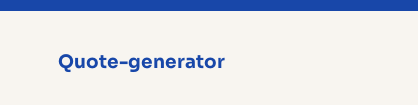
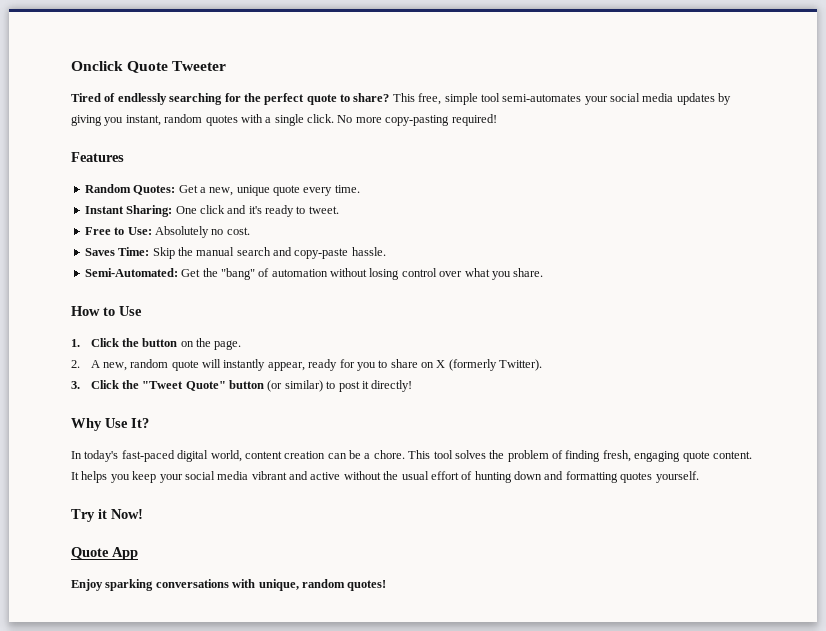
[58,54,225,73] Quote-generator -> [71,61,227,73] [71,93,732,105] [71,114,497,126] [71,152,124,162] [84,184,360,196] [84,205,339,217] [84,226,250,238] [84,247,386,259] [84,268,544,280] [71,306,142,316] [71,338,242,350] [71,359,543,371] [71,380,413,392] [71,418,149,431] [71,450,752,462] [71,471,699,483] [71,509,143,522] [71,547,138,560] [71,579,387,591] Onclick Quote Tweeter // Tired of endlessly searching for the perfect quote to share? This free, simple tool semi-automates your social media updates by giving you instant, random quotes with a single click. No more copy-pasting required! // Features // Random Quotes: Get a new, unique quote every time. // Instant Sharing: One click and it's ready to tweet. // Free to Use: Absolutely no cost. // Saves Time: Skip the manual search and copy-paste hassle. // Semi-Automated: Get the "bang" of automation without losing control over what you share. // How to Use // 1. Click the button on the page. // 2. A new, random quote will instantly appear, ready for you to share on X (formerly Twitter). // 3. Click the "Tweet Quote" button (or similar) to post it directly! // Why Use It? // In today's fast-paced digital world, content creation can be a chore. This tool solves the problem of finding fresh, engaging quote content. It helps you keep your social media vibrant and active without the usual effort of hunting down and formatting quotes yourself. // Try it Now! // Quote App // Enjoy sparking conversations with unique, random quotes!

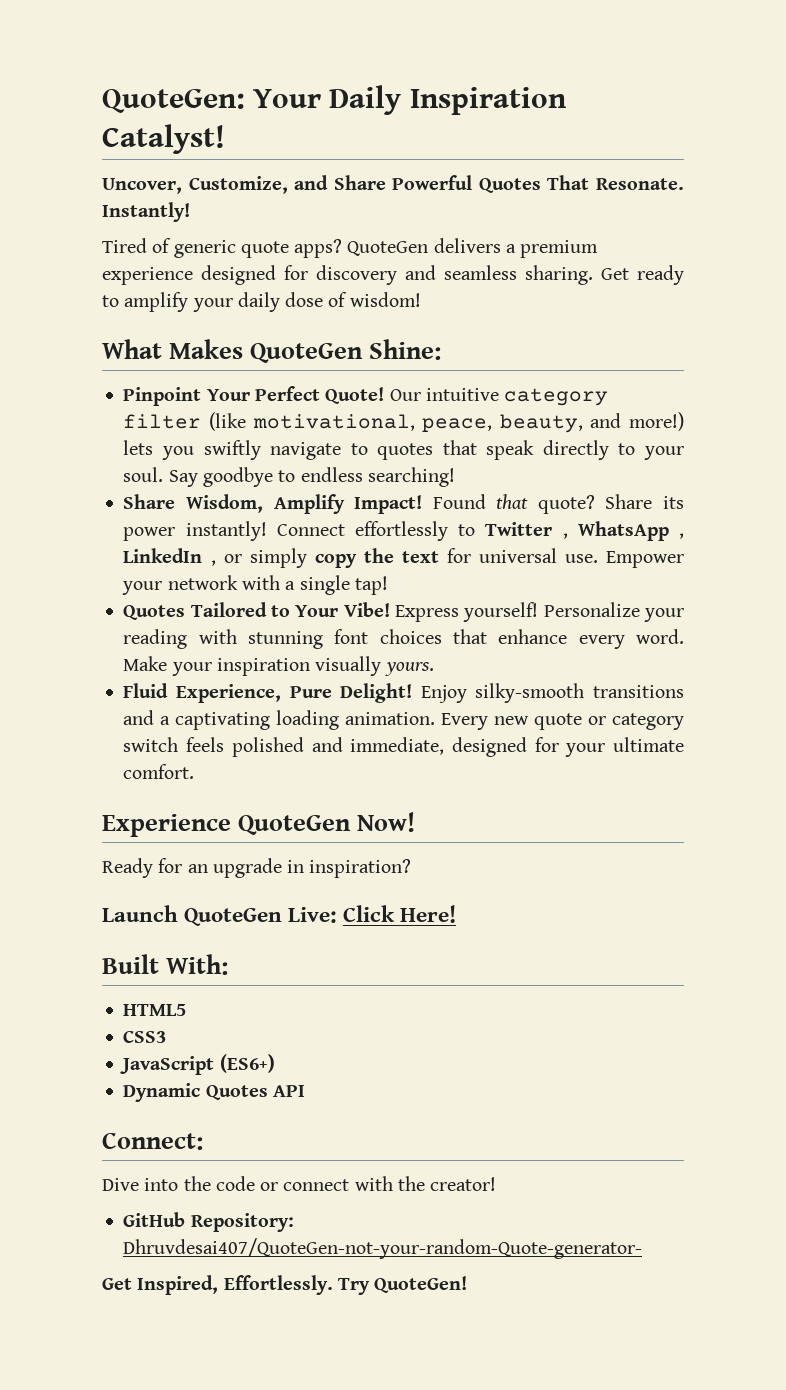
[71,61,227,73] [71,93,732,105] [71,114,497,126] [71,152,124,162] [84,184,360,196] [84,205,339,217] [84,226,250,238] [84,247,386,259] [84,268,544,280] [71,306,142,316] [71,338,242,350] [71,359,543,371] [71,380,413,392] [71,418,149,431] [71,450,752,462] [71,471,699,483] [71,509,143,522] [71,547,138,560] [71,579,387,591] Onclick Quote Tweeter // Tired of endlessly searching for the perfect quote to share? This free, simple tool semi-automates your social media updates by giving you instant, random quotes with a single click. No more copy-pasting required! // Features // Random Quotes: Get a new, unique quote every time. // Instant Sharing: One click and it's ready to tweet. // Free to Use: Absolutely no cost. // Saves Time: Skip the manual search and copy-paste hassle. // Semi-Automated: Get the "bang" of automation without losing control over what you share. // How to Use // 1. Click the button on the page. // 2. A new, random quote will instantly appear, ready for you to share on X (formerly Twitter). // 3. Click the "Tweet Quote" button (or similar) to post it directly! // Why Use It? // In today's fast-paced digital world, content creation can be a chore. This tool solves the problem of finding fresh, engaging quote content. It helps you keep your social media vibrant and active without the usual effort of hunting down and formatting quotes yourself. // Try it Now! // Quote App // Enjoy sparking conversations with unique, random quotes! -> [102,85,567,115] [102,124,225,154] [102,175,684,194] [102,202,190,222] [102,238,599,258] [102,265,684,285] [102,292,421,312] [102,339,442,363] [123,386,609,406] [123,412,684,433] [123,440,684,460] [123,467,455,487] [123,494,685,514] [123,521,685,541] [123,548,684,568] [122,575,388,595] [123,602,685,622] [123,629,685,649] [123,656,434,676] [123,683,684,703] [123,710,684,730] [123,737,684,757] [123,764,195,779] [102,812,416,837] [102,858,412,878] [102,905,457,926] [102,954,229,975] [123,1004,187,1016] [123,1030,167,1043] [120,1054,275,1075] [123,1083,305,1102] [102,1132,203,1150] [102,1176,497,1191] [123,1212,294,1232] [123,1238,643,1259] [102,1275,468,1295] QuoteGen: Your Daily Inspiration Catalyst! // Uncover, Customize, and Share Powerful Quotes That Resonate. Instantly! // Tired of generic quote apps? QuoteGen delivers a premium experience designed for discovery and seamless sharing. Get ready to amplify your daily dose of wisdom! // What Makes QuoteGen Shine: // Pinpoint Your Perfect Quote! Our intuitive category filter (like motivational, peace, beauty, and more!) lets you swiftly navigate to quotes that speak directly to your soul. Say goodbye to endless searching! // Share Wisdom, Amplify Impact! Found that quote? Share its power instantly! Connect effortlessly to Twitter , WhatsApp , LinkedIn , or simply copy the text for universal use. Empower your network with a single tap! // Quotes Tailored to Your Vibe! Express yourself! Personalize your reading with stunning font choices that enhance every word. Make your inspiration visually yours. // Fluid Experience, Pure Delight! Enjoy silky-smooth transitions and a captivating loading animation. Every new quote or category switch feels polished and immediate, designed for your ultimate comfort. // Experience QuoteGen Now! // Ready for an upgrade in inspiration? // Launch QuoteGen Live: Click Here! // Built With: // HTML5 // CSS3 // JavaScript (ES6+) // Dynamic Quotes API // Connect: // Dive into the code or connect with the creator! // GitHub Repository: Dhruvdesai407/QuoteGen-not-your-random-Quote-generator- // Get Inspired, Effortlessly. Try QuoteGen!

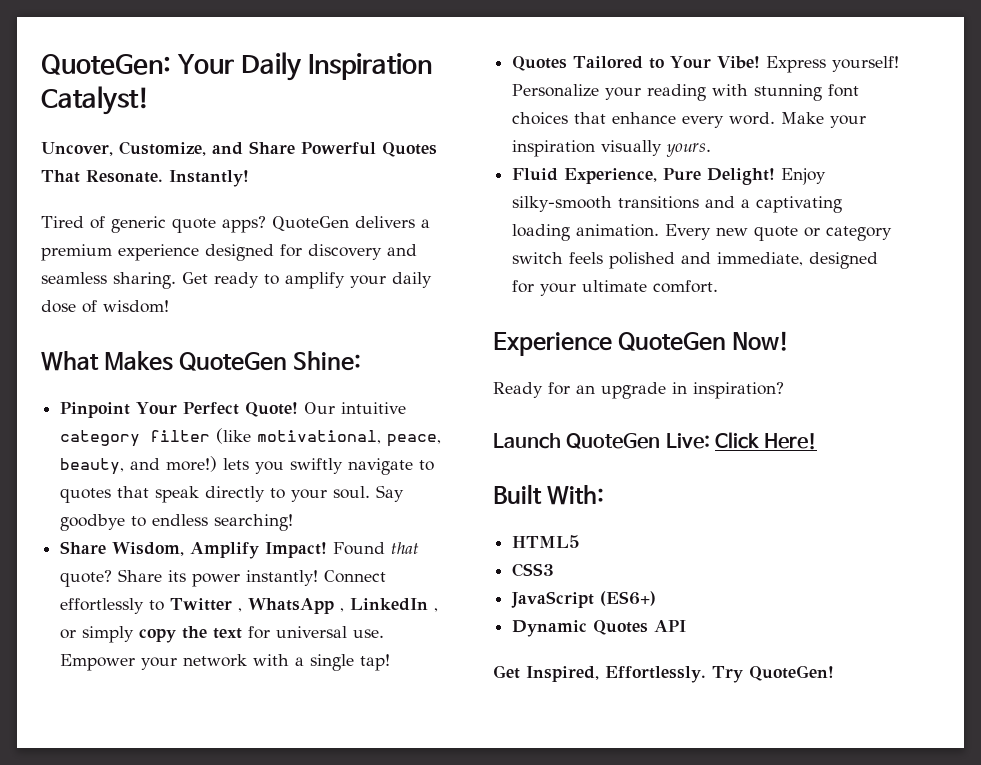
[102,1132,203,1150] [102,1176,497,1191] [123,1212,294,1232] [123,1238,643,1259] // Connect: // Dive into the code or connect with the creator! // GitHub Repository: Dhruvdesai407/QuoteGen-not-your-random-Quote-generator- -> (687, 626) none

